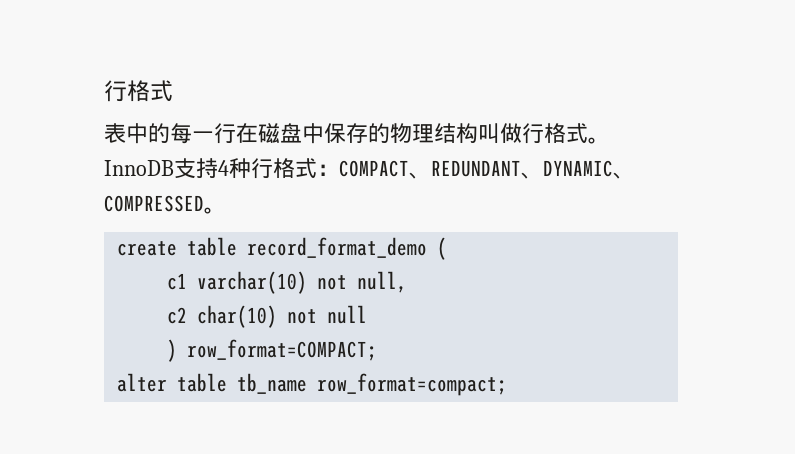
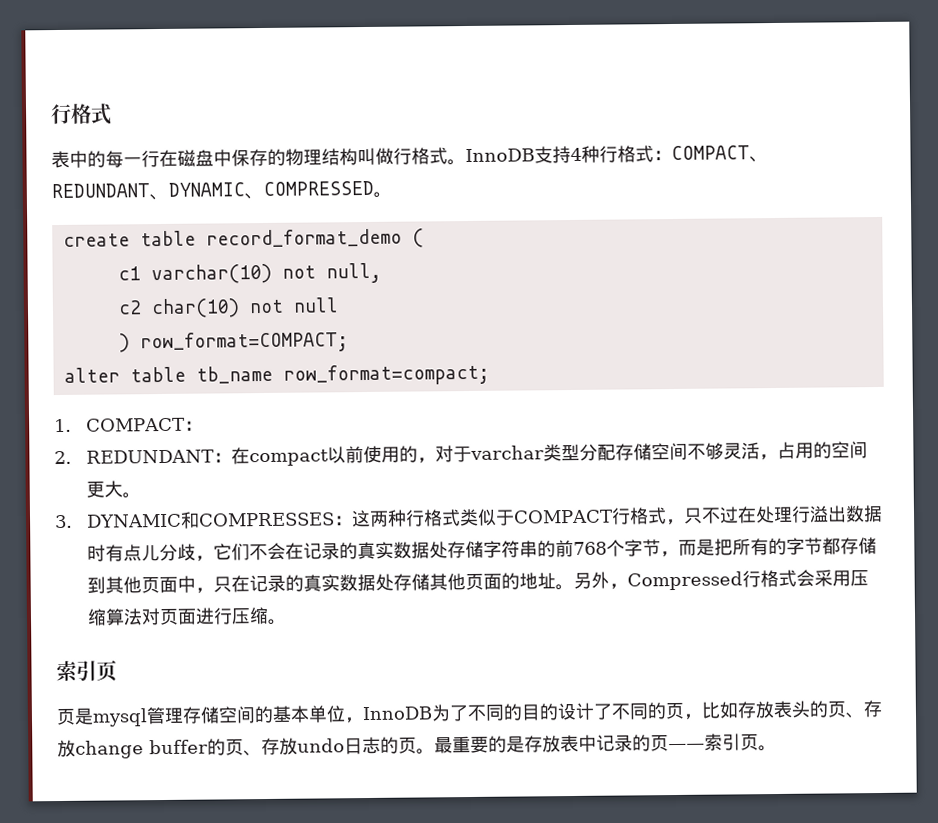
(508, 384) none -> [54,417,203,433] [54,441,868,467] [85,480,141,499] [54,504,883,529] [86,537,877,562] [86,569,869,594] [86,606,287,626] [55,660,117,683] [56,699,883,727] [57,733,777,759] // 1. COMPACT： // 2. REDUNDANT：在compact以前使用的，对于varchar类型分配存储空间不够灵活，占用的空间更大。 // 3. DYNAMIC和COMPRESSES：这两种行格式类似于COMPACT行格式，只不过在处理行溢出数据时有点儿分歧，它们不会在记录的真实数据处存储字符串的前768个字节，而是把所有的字节都存储到其他页面中，只在记录的真实数据处存储其他页面的地址。另外，Compressed行格式会采用压缩算法对页面进行压缩。 // 索引页 // 页是mysql管理存储空间的基本单位，InnoDB为了不同的目的设计了不同的页，比如存放表头的页、存放change buffer的页、存放undo日志的页。最重要的是存放表中记录的页——索引页。

